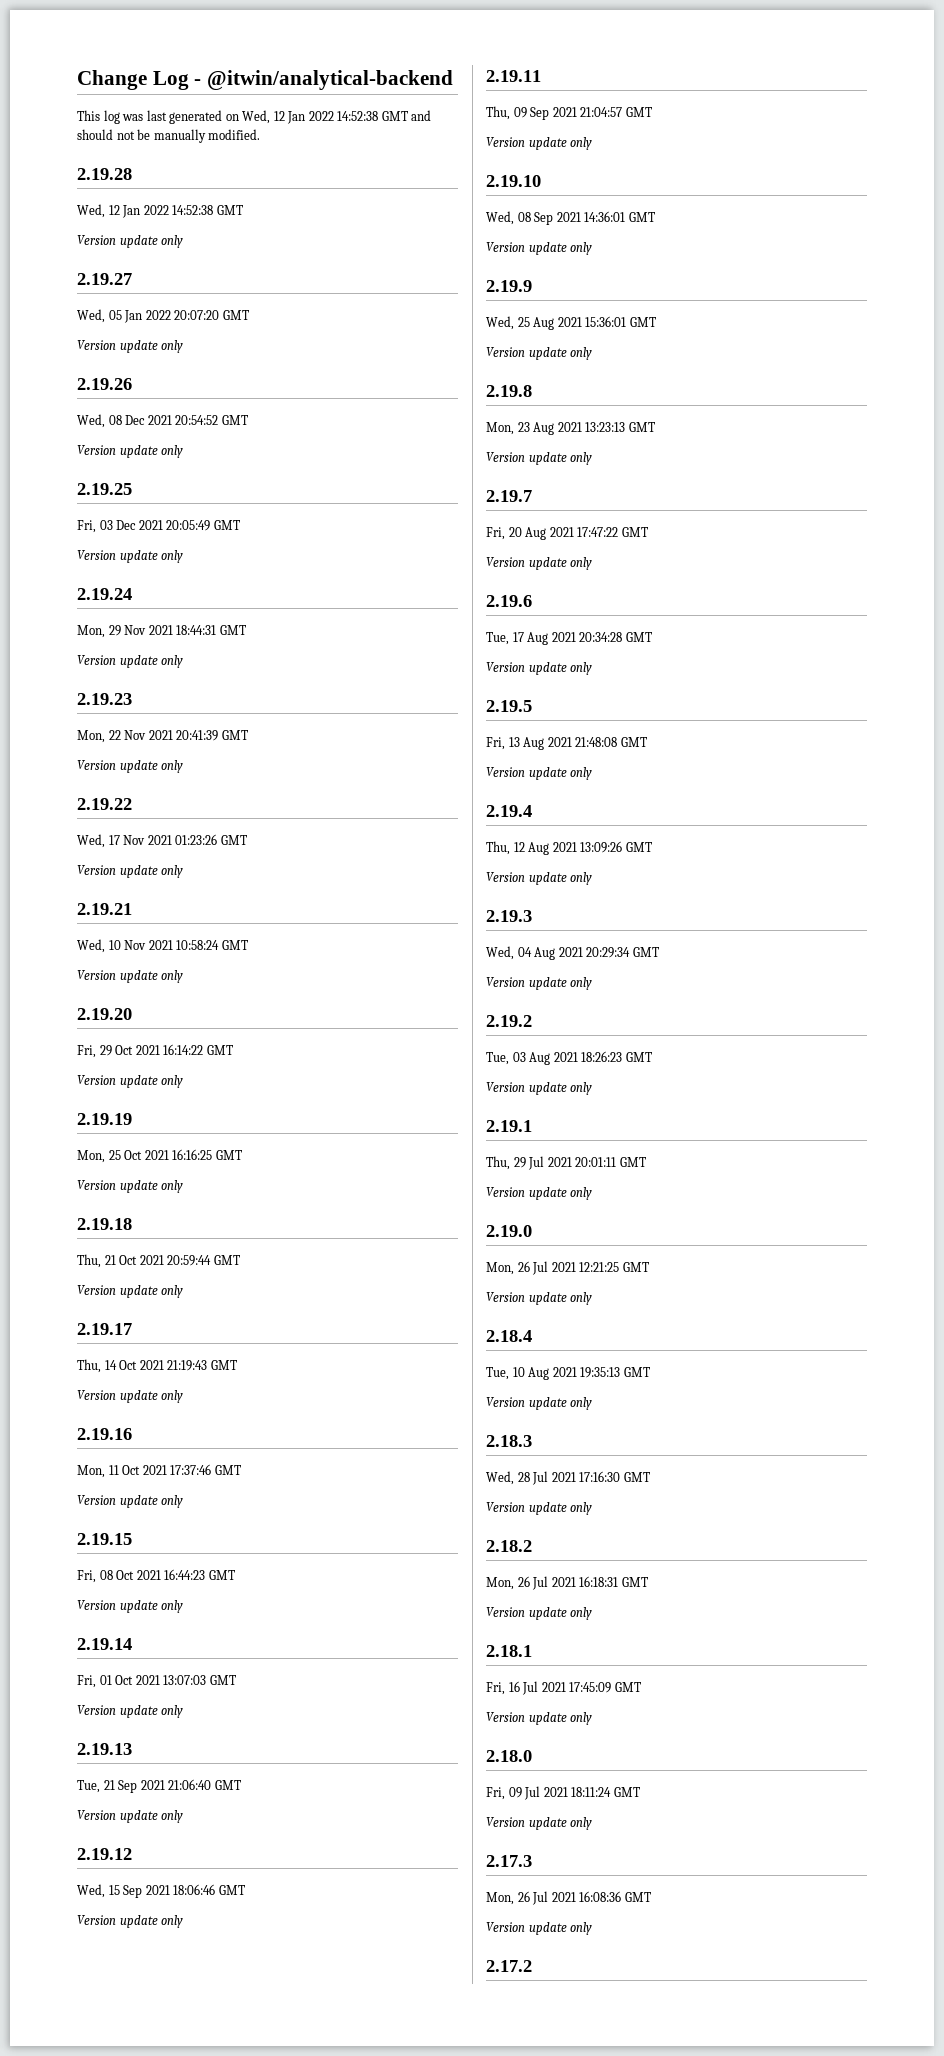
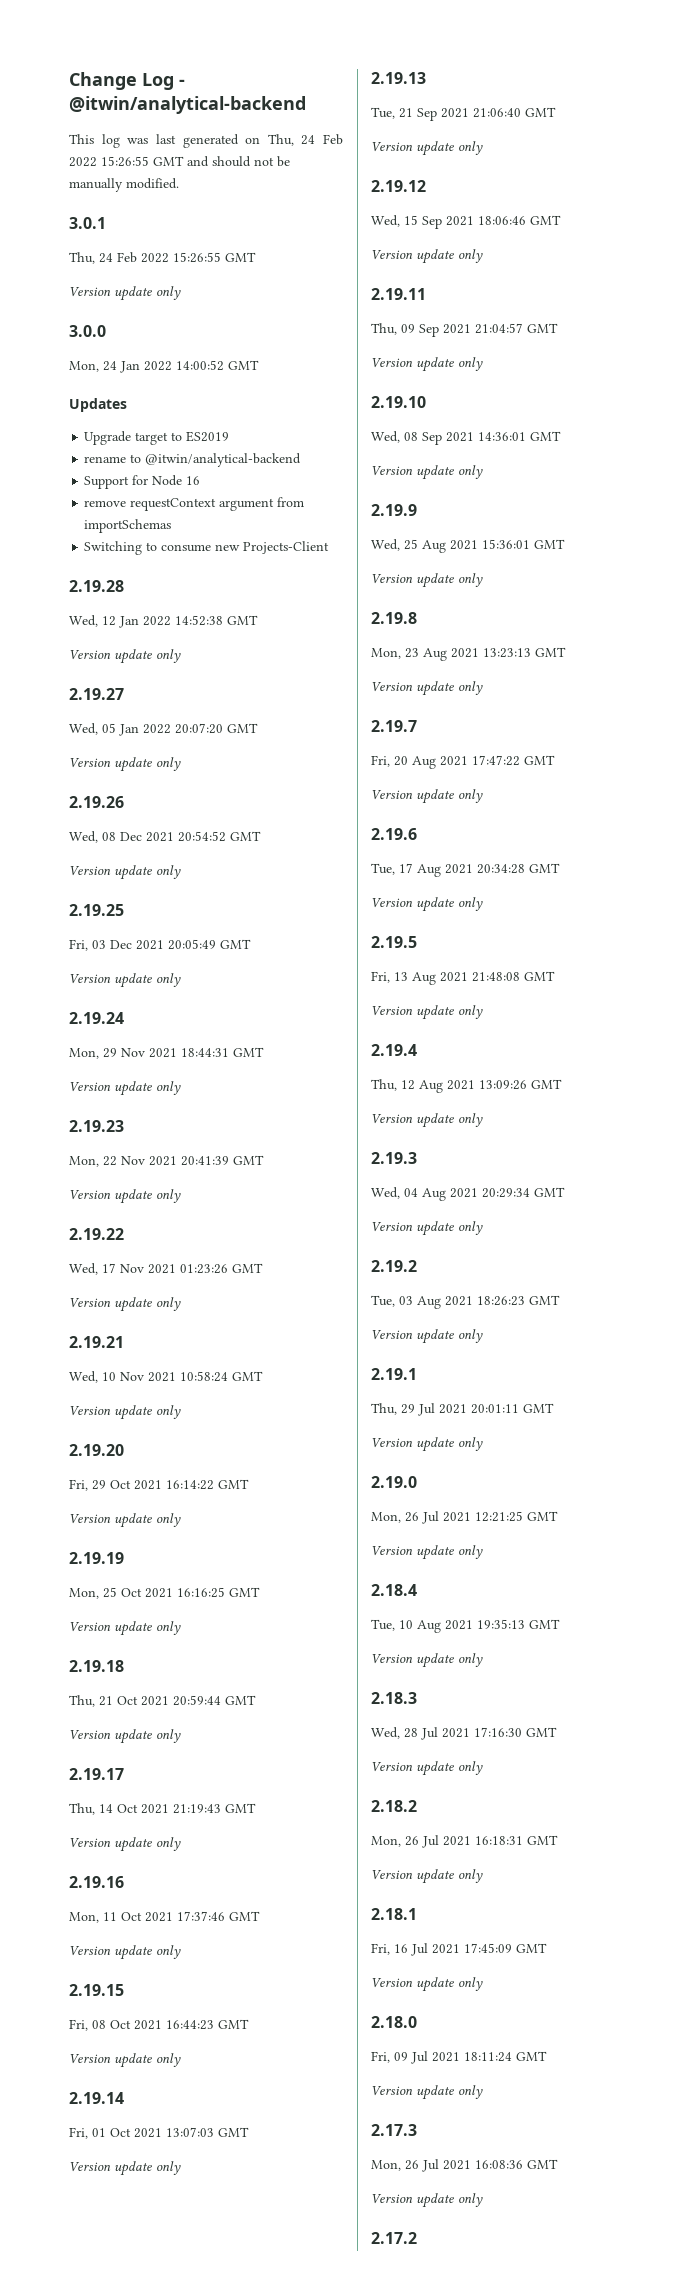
[242,110,379,124] Wed, 12 Jan 2022 14:52:38 -> [267,134,343,146] [69,156,149,167] Thu, 24 Feb 2022 15:26:55
(261, 134) none -> [69,217,106,229] [69,252,256,264] [69,286,181,301] [69,325,106,337] [69,360,259,373] [69,398,127,412] [84,431,230,445] [84,453,302,467] [84,475,201,489] [84,497,305,511] [84,519,172,533] [84,541,330,555] // 3.0.1 // Thu, 24 Feb 2022 15:26:55 GMT // Version update only // 3.0.0 // Mon, 24 Jan 2022 14:00:52 GMT // Updates // Upgrade target to ES2019 // rename to @itwin/analytical-backend // Support for Node 16 // remove requestContext argument from importSchemas // Switching to consume new Projects-Client

